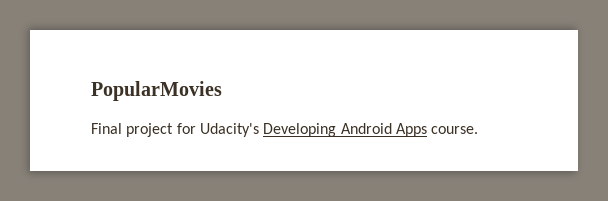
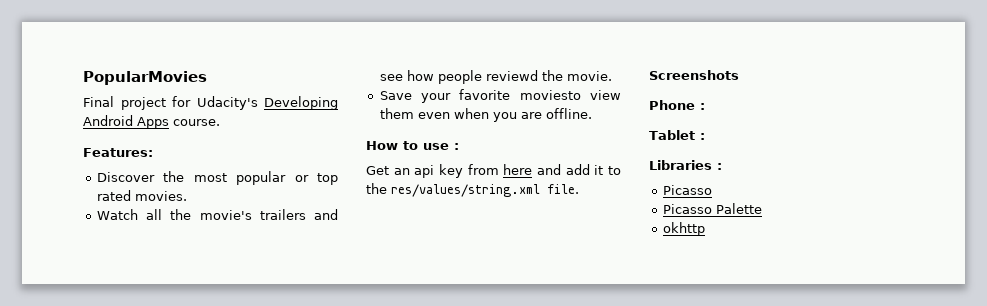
(479, 130) none -> [83,148,153,157] [96,171,338,185] [96,190,187,201] [96,209,338,220] [379,70,612,84] [379,89,621,103] [379,108,592,122] [366,141,459,150] [366,164,621,178] [366,183,579,197] [649,70,739,80] [649,100,705,110] [649,130,705,140] [649,160,722,170] [662,185,712,195] [662,203,762,214] [662,222,705,236] // Features: // Discover the most popular or top rated movies. // Watch all the movie's trailers and see how people reviewd the movie. // Save your favorite moviesto view them even when you are offline. // How to use : // Get an api key from here and add it to the res/values/string.xml file. // Screenshots // Phone : // Tablet : // Libraries : // Picasso // Picasso Palette // okhttp

